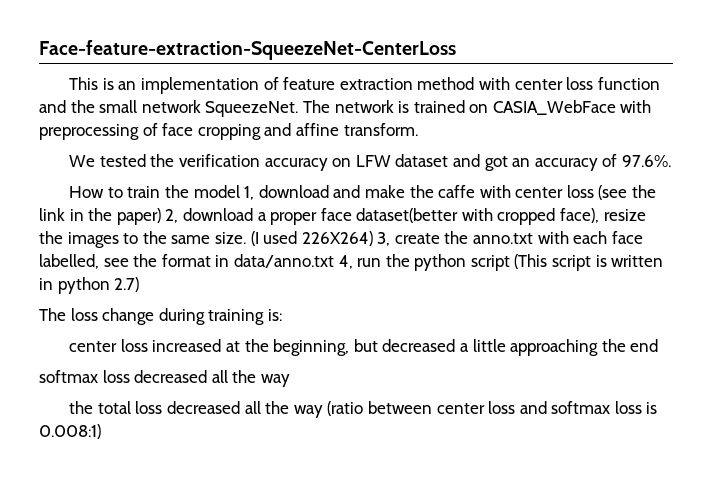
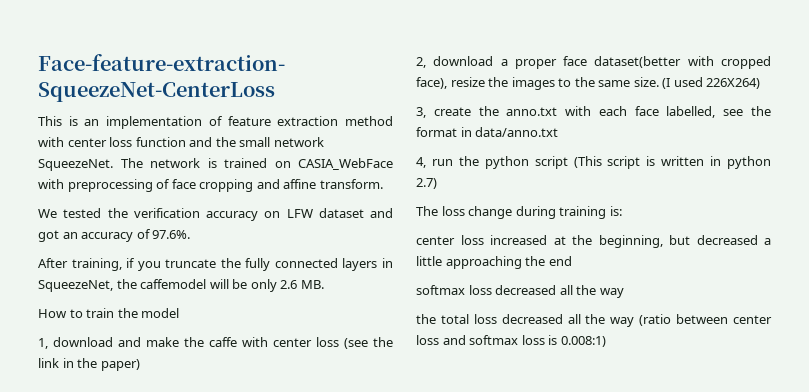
(671, 161) none -> [38,258,393,271] [38,279,324,292] // After training, if you truncate the fully connected layers in SqueezeNet, the caffemodel will be only 2.6 MB.
(240, 191) none -> (180, 313) //
(161, 216) none -> (140, 365) //
(373, 238) none -> (761, 83) //
(334, 261) none -> (559, 132) //

